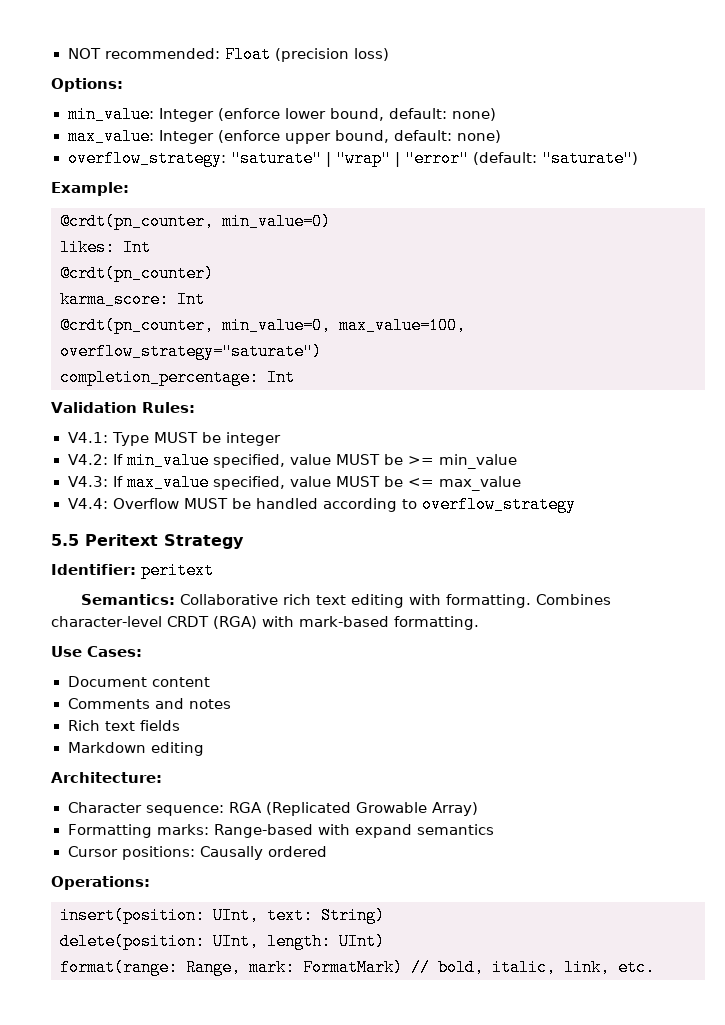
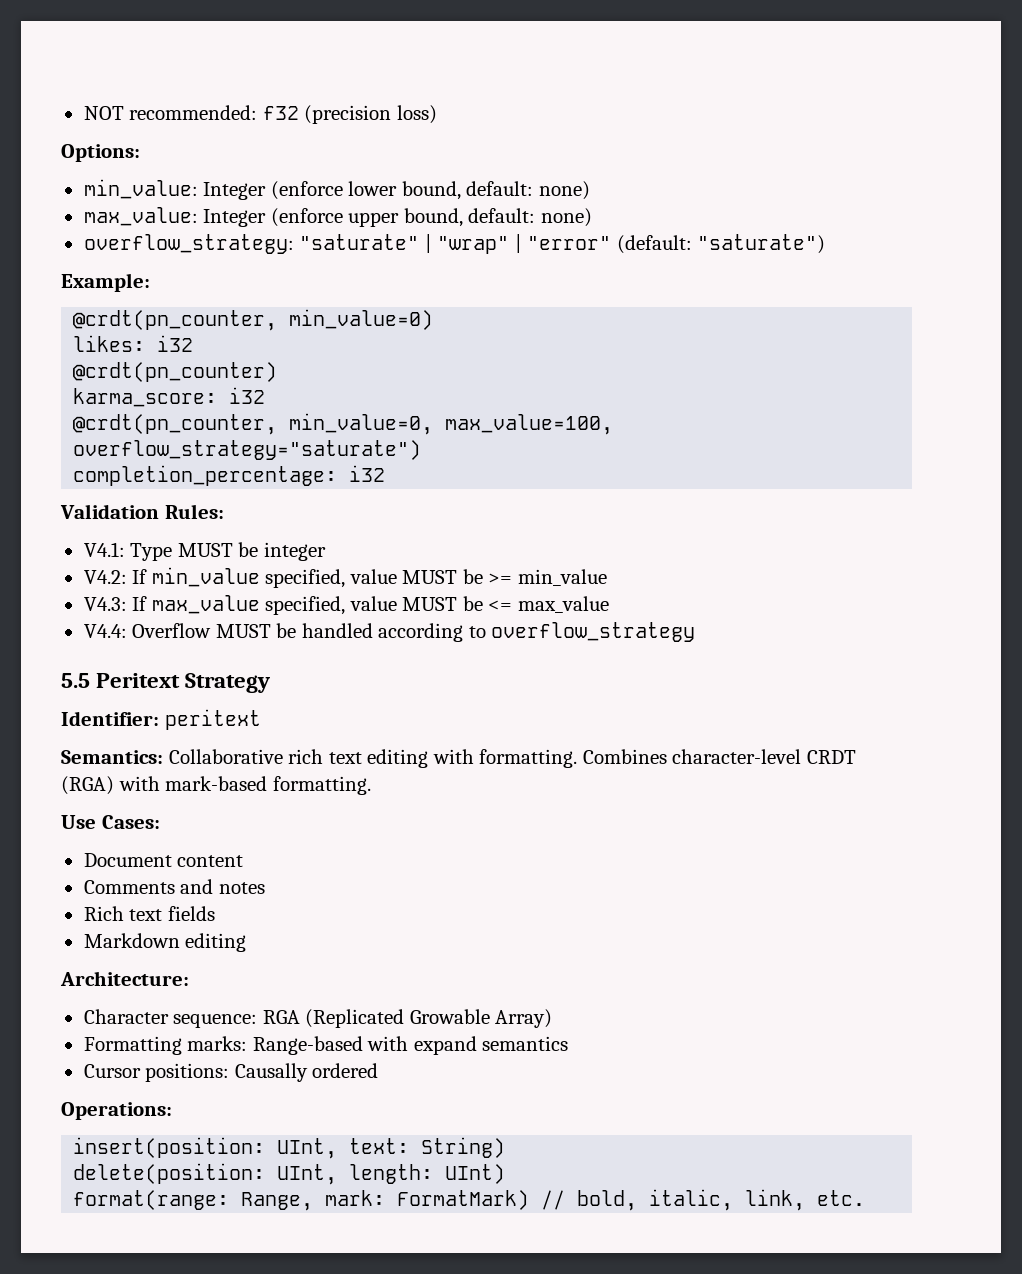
[224,46,271,63] Float -> [262,106,299,120] f32
[123,239,151,256] Int -> [157,335,194,352] i32
[177,291,205,308] Int -> [229,387,266,404] i32
[267,369,295,386] Int -> [349,465,386,482] i32

